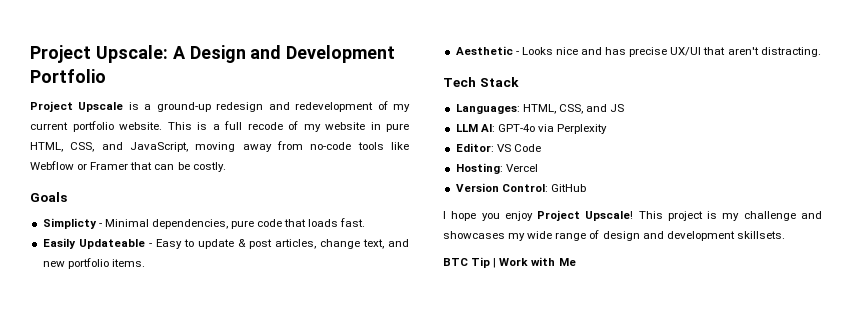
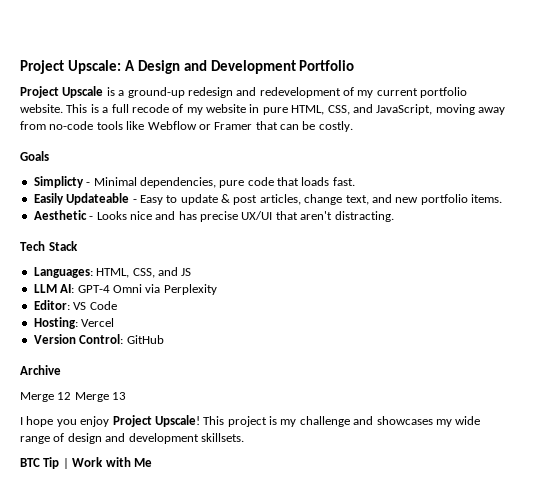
[497,124,535,132] GPT-4o -> [77,284,142,293] GPT-4 Omni
(586, 188) none -> [20,365,61,375] [20,392,127,402] // Archive // Merge 12 Merge 13

